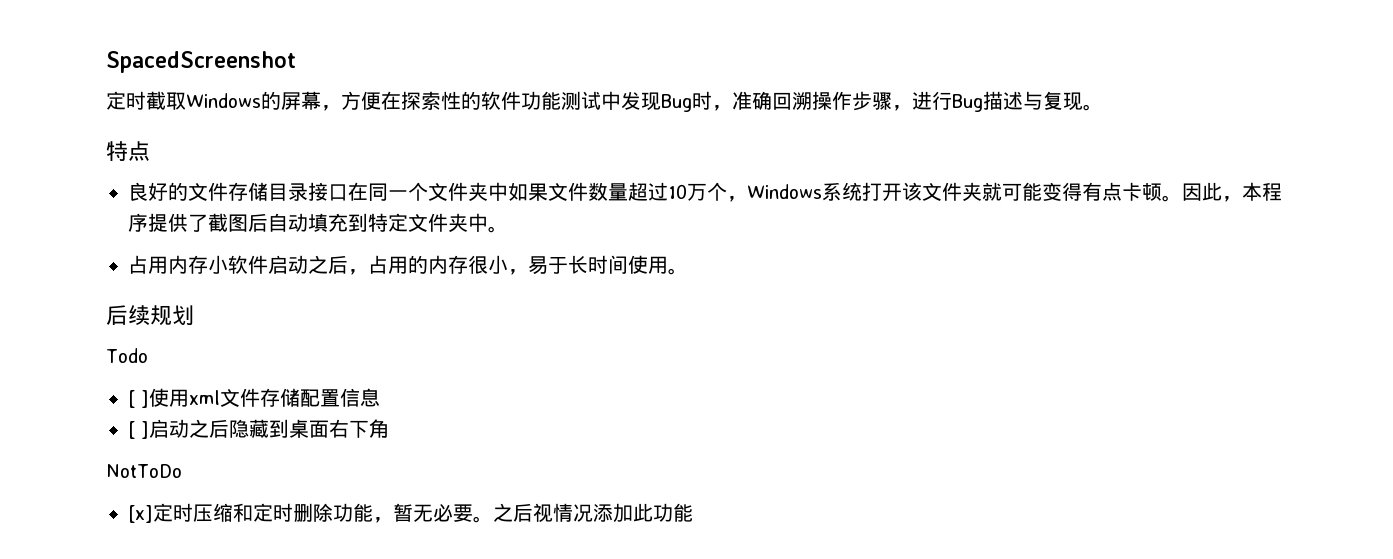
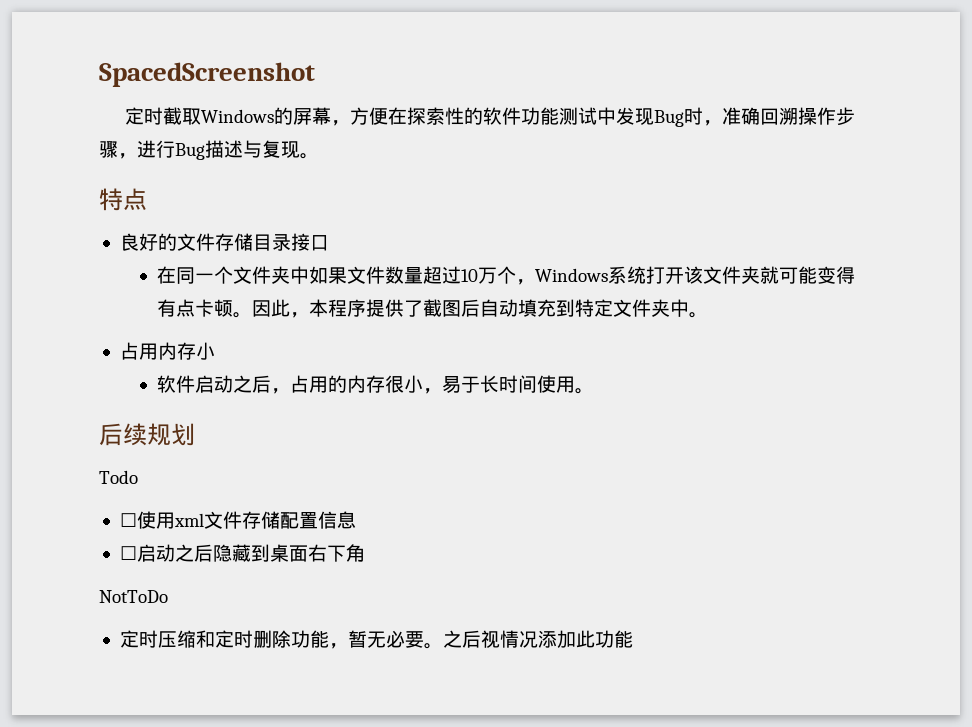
(348, 192) none -> (329, 243) //
(228, 264) none -> (215, 351) //
[128,390,149,408] [ ] -> [119,513,137,527] ☐
[128,421,149,439] [ ] -> [119,546,137,560] ☐
[128,505,153,523] [x] -> (168, 596) none

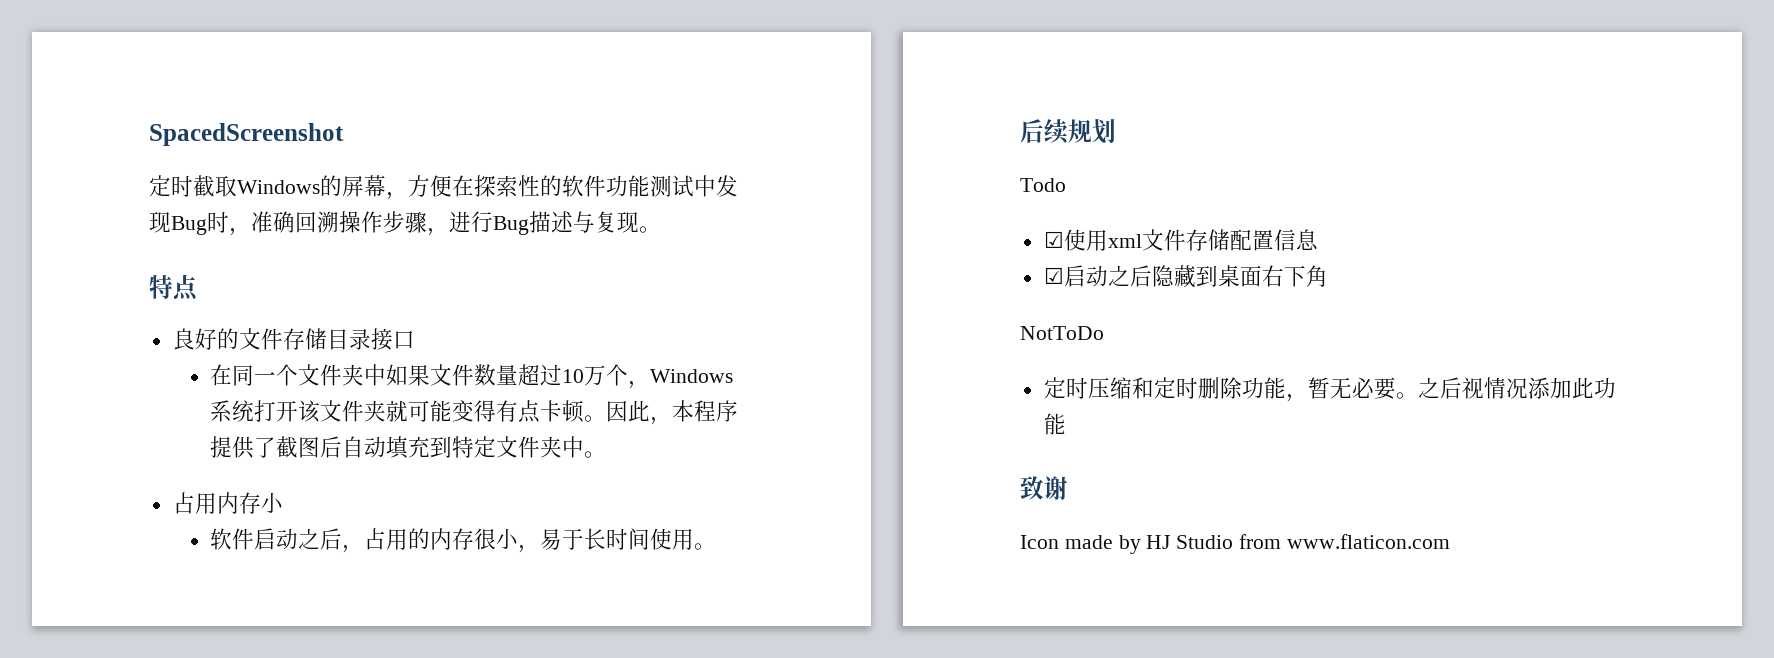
[119,513,137,527] ☐ -> [1043,231,1064,248] ☑
[119,546,137,560] ☐ -> [1043,267,1064,284] ☑
(633, 639) none -> [1020,476,1068,500] [1020,534,1450,554] // 致谢 // Icon made by HJ Studio from www.flaticon.com

